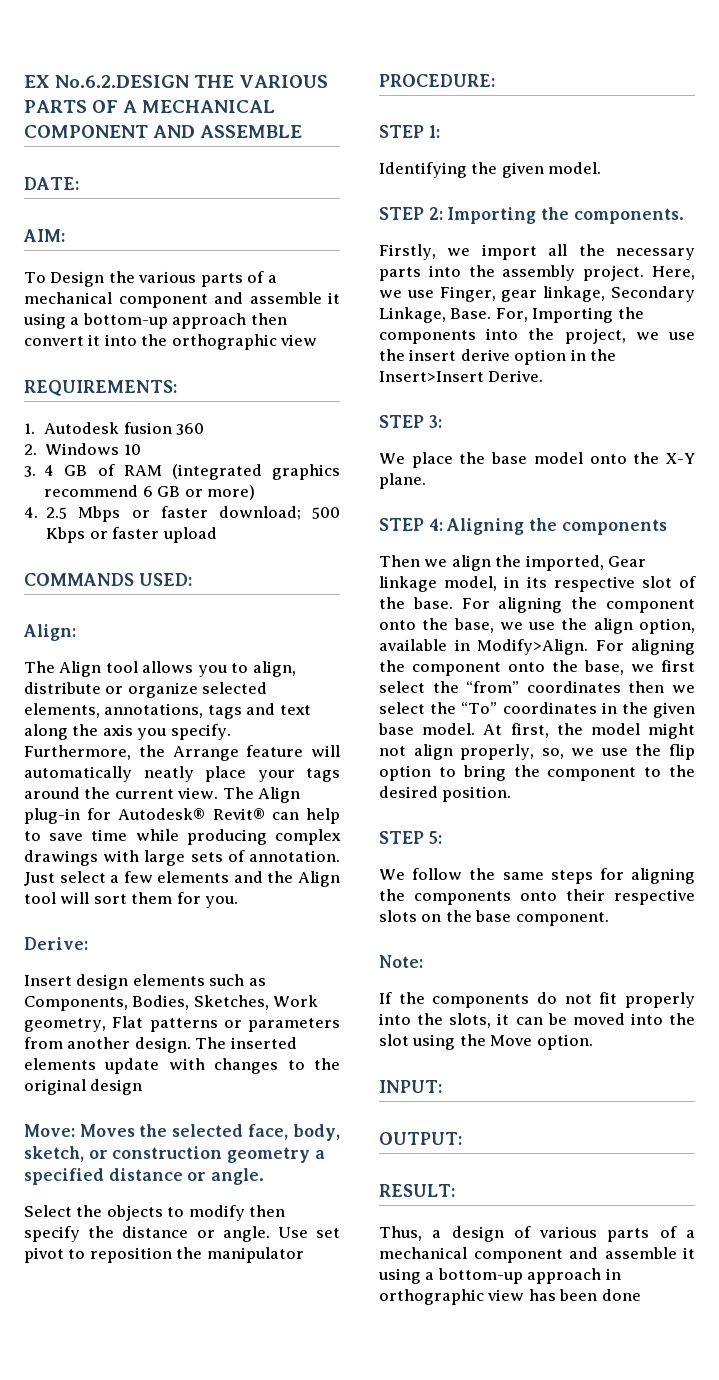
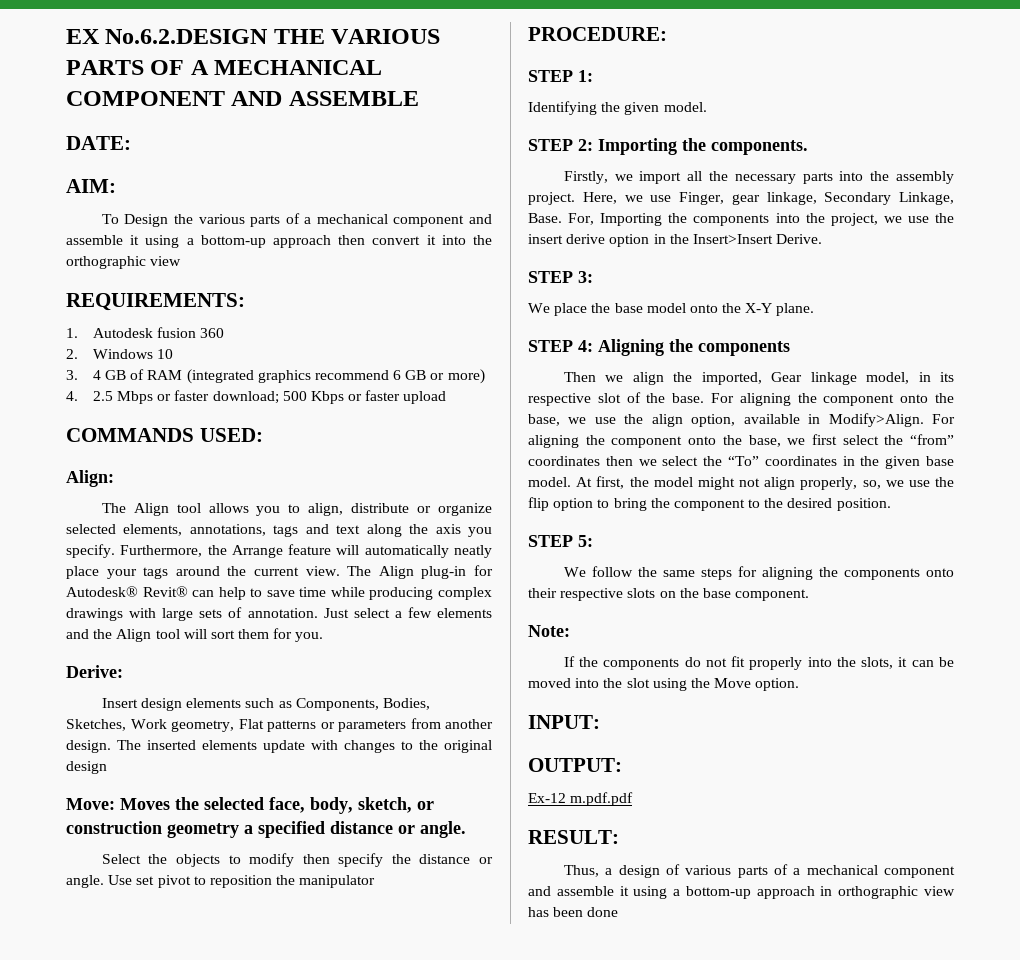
(462, 1138) none -> [528,792,634,806] // Ex-12 m.pdf.pdf

